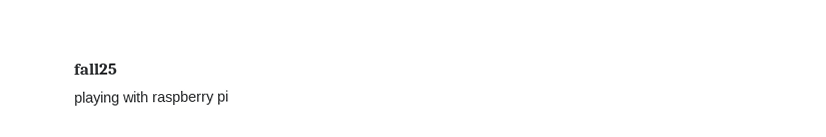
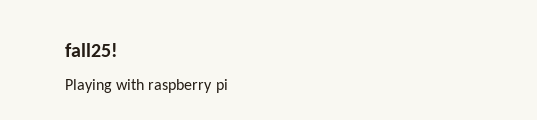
[73,62,118,75] [74,91,120,106] fall25 // playing -> [65,43,118,57] [65,79,112,93] fall25! // Playing

